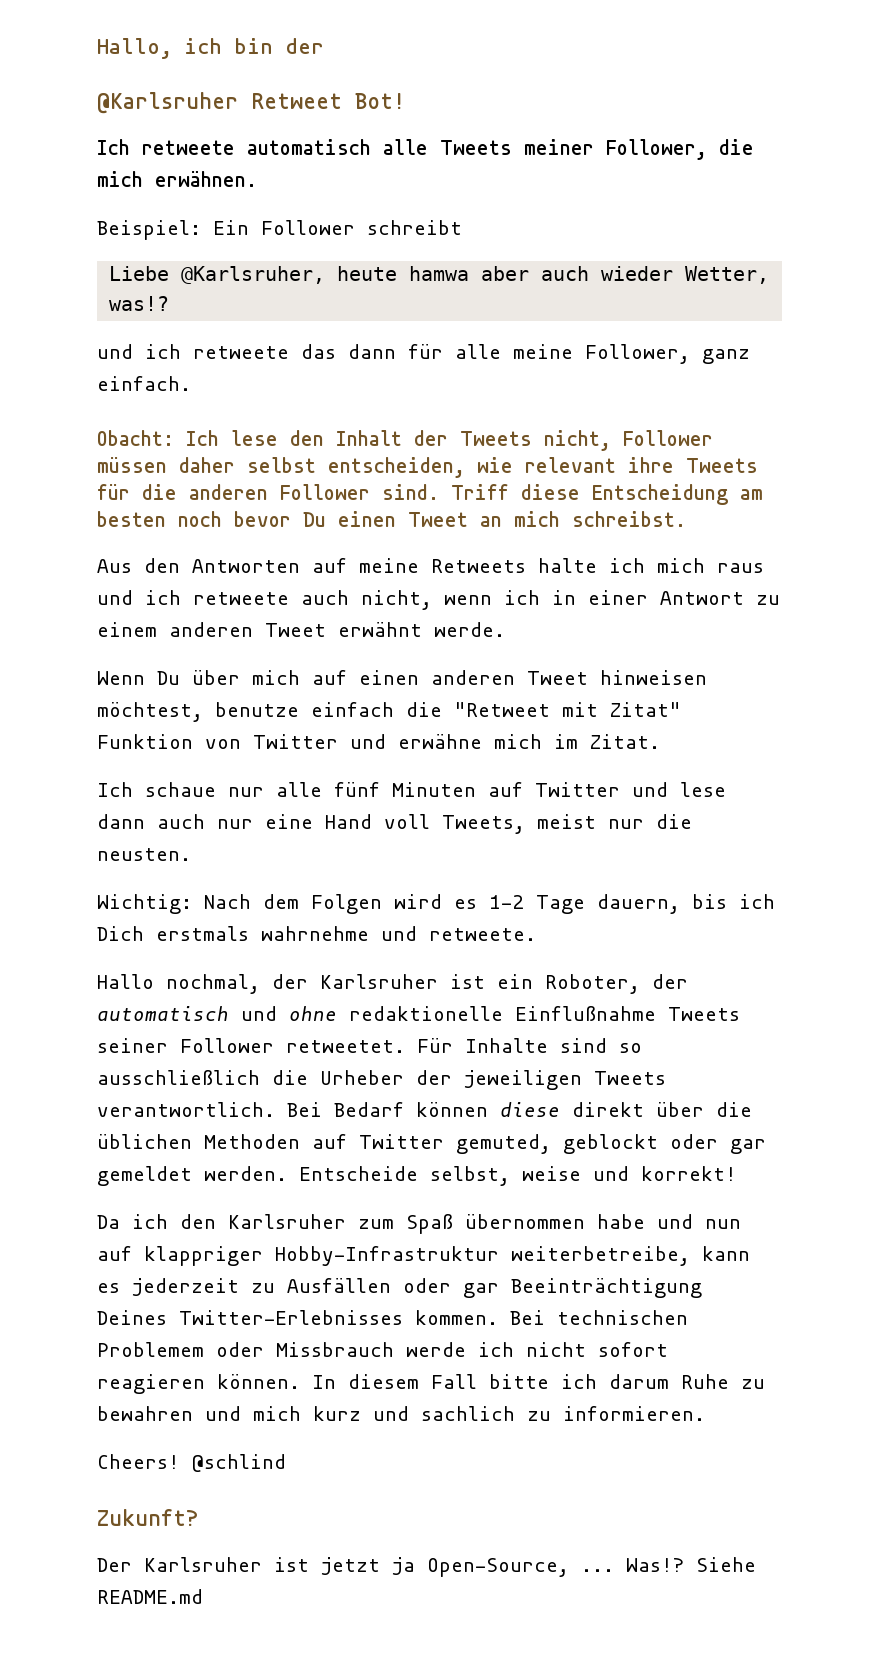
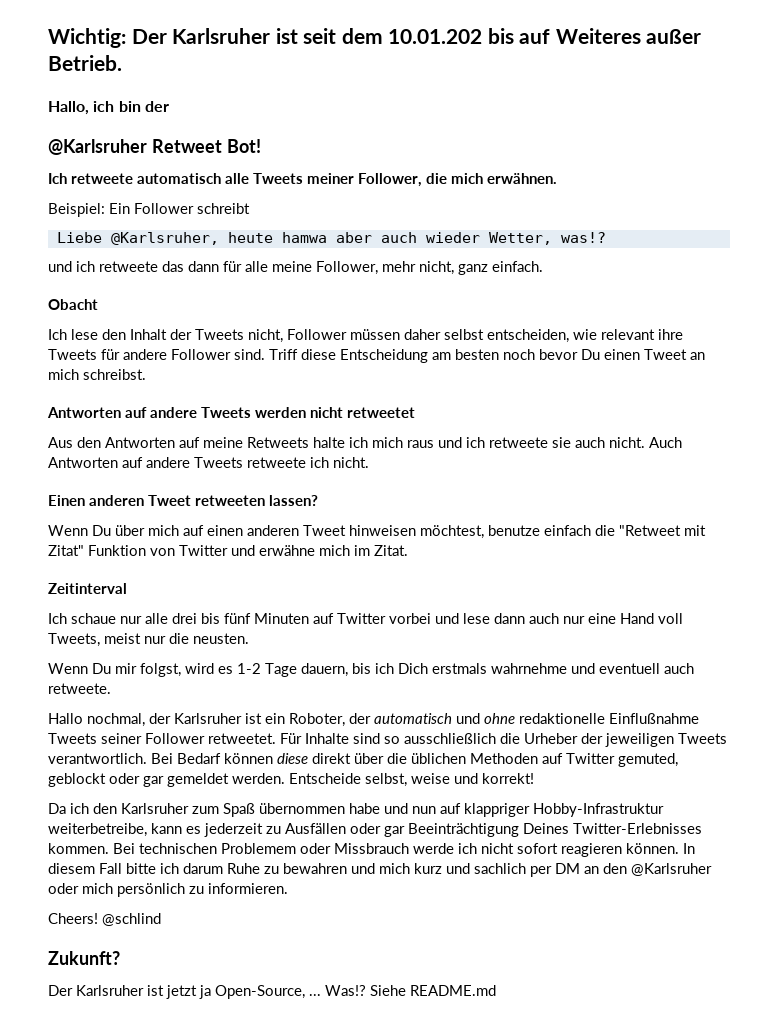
(97, 48) none -> [48,28,702,48] [48,55,122,71] Wichtig: Der Karlsruher ist seit dem 10.01.202 bis auf Weiteres außer Betrieb. //
(690, 354) none -> [382,261,454,275] mehr nicht,
[97,430,174,446] Obacht: -> [48,299,98,310] Obacht //
[142,484,268,500] die anderen -> [123,349,167,360] andere
(686, 519) none -> [47,407,415,418] // Antworten auf andere Tweets werden nicht retweetet
[301,590,780,610] [97,622,505,637] auch nicht, wenn ich in einer Antwort zu einem anderen Tweet erwähnt werde. -> [552,437,682,448] [48,457,369,468] [48,495,318,506] sie auch nicht. Auch Antworten auf andere Tweets retweete ich nicht. // Einen anderen Tweet retweeten lassen?
(660, 741) none -> [48,583,127,594] // Zeitinterval
(322, 789) none -> [172,613,220,624] drei bis
(620, 789) none -> [389,613,431,624] vorbei
[97,894,382,914] Wichtig: Nach dem Folgen -> [48,663,181,677] Wenn Du mir folgst,
(417, 933) none -> [599,663,694,674] eventuell auch
(515, 1413) none -> [530,863,712,877] [48,883,185,897] per DM an den @Karlsruher oder mich persönlich

